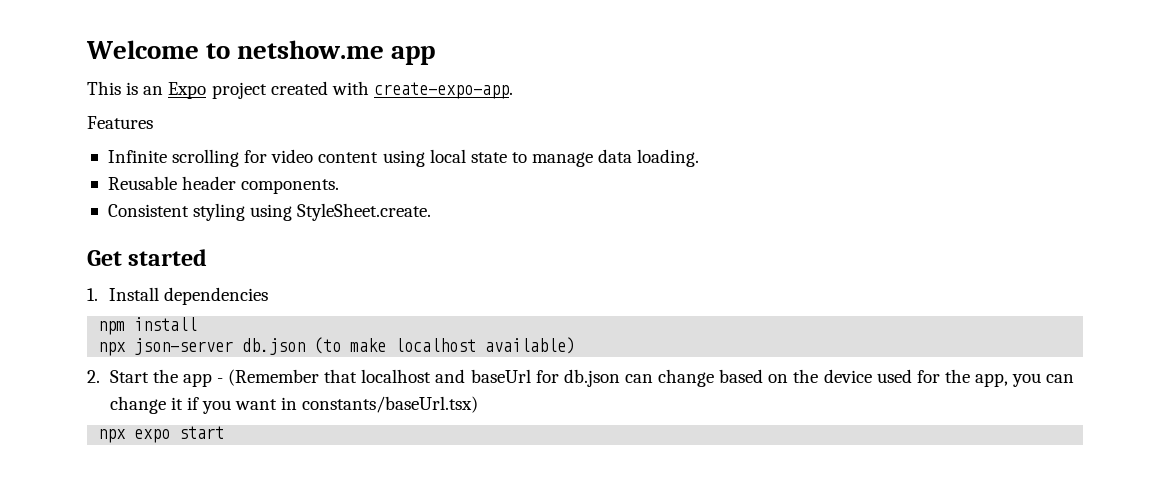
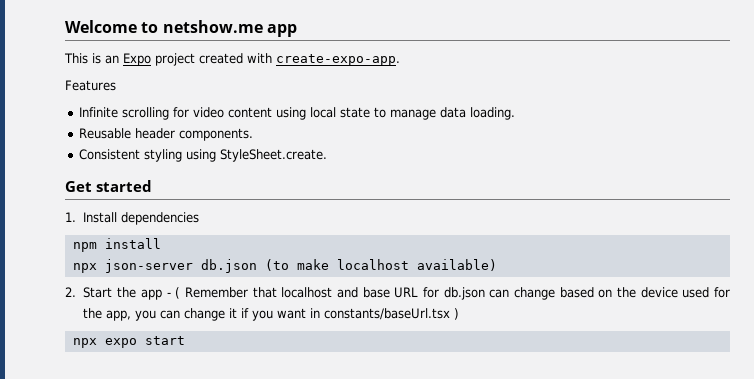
[228,369,320,386] (Remember -> [175,287,248,299] ( Remember
[470,369,531,383] baseUrl -> [362,287,419,298] base URL
[302,396,479,413] constants/baseUrl.tsx) -> [324,308,460,320] constants/baseUrl.tsx )

